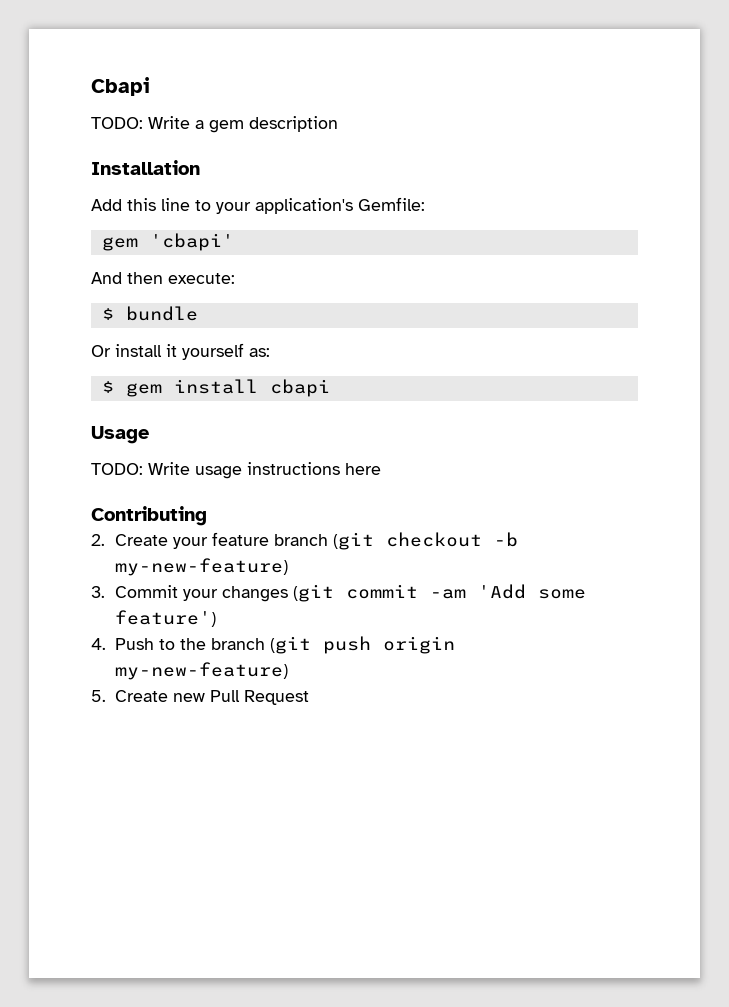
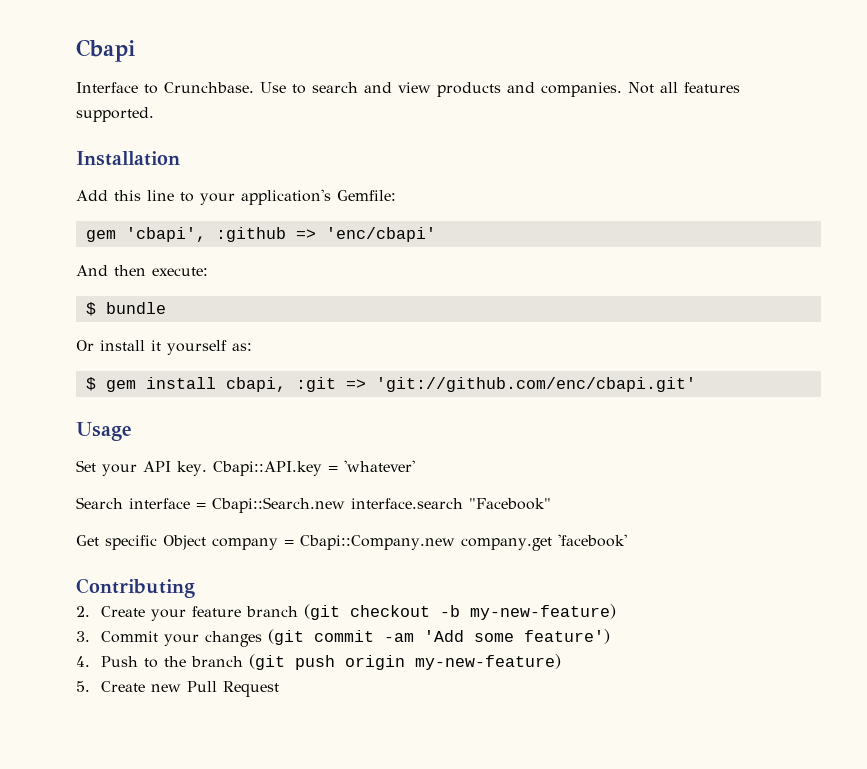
[91,116,338,133] TODO: Write a gem description -> [76,82,740,97] [76,107,154,122] Interface to Crunchbase. Use to search and view products and companies. Not all features supported.
[149,233,234,251] 'cbapi' -> [125,227,436,242] 'cbapi', :github => 'enc/cbapi'
[269,379,330,397] [91,426,149,444] [91,462,381,479] cbapi // Usage // TODO: Write usage instructions here -> [225,377,696,392] [76,422,132,441] [76,460,415,476] [76,497,551,513] [76,534,627,551] cbapi, :git => 'git://github.com/enc/cbapi.git' // Usage // Set your API key. Cbapi::API.key = 'whatever' // Search interface = Cbapi::Search.new interface.search "Facebook" // Get specific Object company = Cbapi::Company.new company.get 'facebook'

